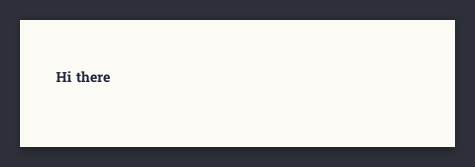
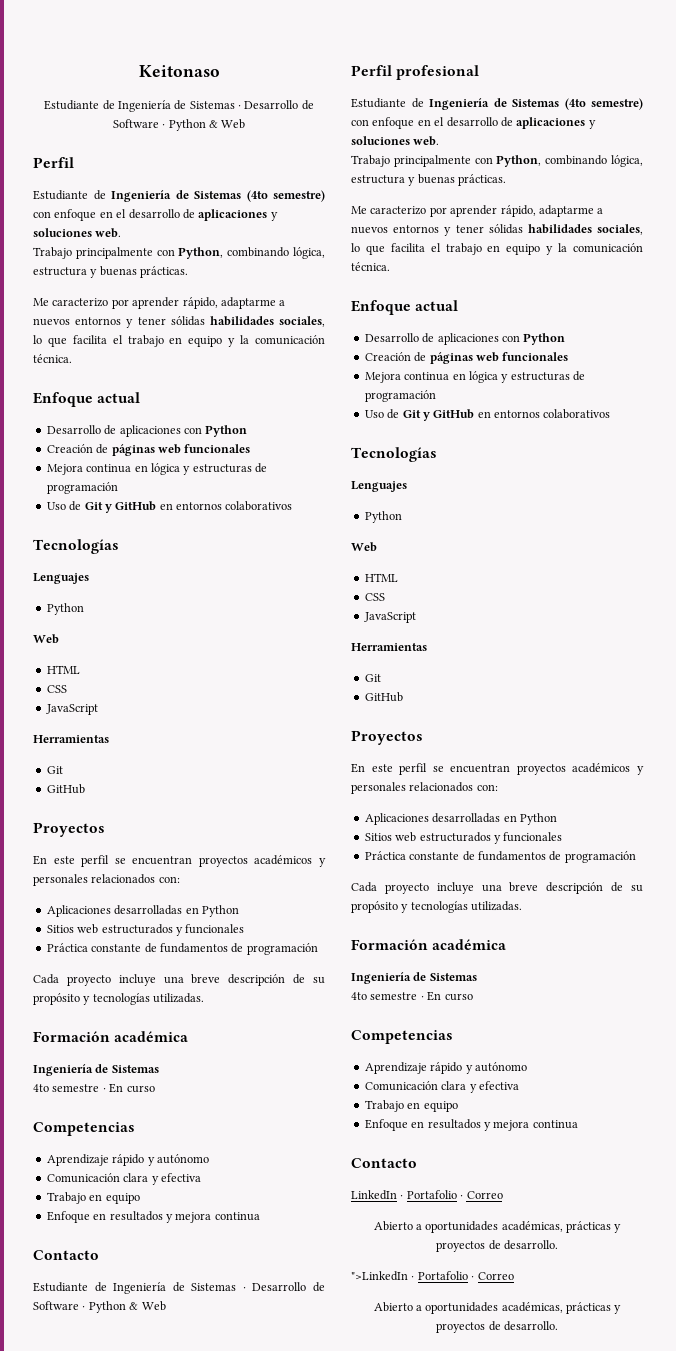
[56,71,110,83] Hi there -> [138,65,220,77] [44,100,314,112] [112,119,246,131] [33,157,74,168] [33,190,325,202] [33,209,278,221] [33,228,122,238] [33,247,326,259] [33,266,189,278] [33,297,286,309] [33,316,325,328] [33,335,325,347] [33,354,72,363] [33,392,141,407] [46,425,248,437] [46,444,251,456] [46,463,267,475] [46,482,118,494] [46,501,293,513] [33,539,119,554] [33,573,89,584] [46,603,84,615] [33,634,59,644] [46,665,80,674] [46,685,67,693] [45,704,98,715] [33,735,109,743] [46,766,63,774] [46,784,85,794] [33,822,105,837] [33,855,326,867] [33,874,180,886] [46,905,239,917] [46,924,245,936] [46,943,318,955] [33,974,325,986] [33,993,205,1005] [33,1031,189,1042] [33,1064,159,1076] [33,1083,155,1093] [33,1122,135,1136] [46,1154,209,1166] [46,1173,201,1185] [46,1192,140,1204] [46,1211,260,1223] [33,1250,99,1260] [33,1282,325,1294] [33,1301,166,1313] [351,65,480,80] [351,98,643,110] [351,117,596,129] [351,136,440,146] [351,155,643,167] [351,174,507,186] [351,205,604,217] [351,224,643,236] [351,243,643,255] [351,262,390,271] [351,300,459,315] [364,333,566,345] [364,352,569,364] [364,371,585,383] [364,390,436,402] [364,409,611,421] [351,447,437,462] [351,481,407,492] [364,511,402,523] [351,542,377,552] [364,573,398,582] [364,593,385,601] [363,612,416,623] [351,643,427,651] [364,674,381,682] [364,692,403,702] [351,730,423,745] [351,763,644,775] [351,782,498,794] [364,813,557,825] [364,832,563,844] [364,851,636,863] [351,882,643,894] [351,901,523,913] [351,939,507,950] [351,972,477,984] [351,991,473,1001] [351,1030,453,1044] [364,1062,527,1074] [364,1081,519,1093] [364,1100,458,1112] [364,1119,578,1131] [351,1158,417,1168] [351,1190,503,1200] [373,1221,622,1233] [436,1240,558,1252] [351,1271,514,1281] [373,1302,622,1314] [436,1321,558,1333] Keitonaso // Estudiante de Ingeniería de Sistemas · Desarrollo de Software · Python & Web // Perfil // Estudiante de Ingeniería de Sistemas (4to semestre) con enfoque en el desarrollo de aplicaciones y soluciones web. // Trabajo principalmente con Python, combinando lógica, estructura y buenas prácticas. // Me caracterizo por aprender rápido, adaptarme a nuevos entornos y tener sólidas habilidades sociales, lo que facilita el trabajo en equipo y la comunicación técnica. // Enfoque actual // Desarrollo de aplicaciones con Python // Creación de páginas web funcionales // Mejora continua en lógica y estructuras de programación // Uso de Git y GitHub en entornos colaborativos // Tecnologías // Lenguajes // Python // Web // HTML // CSS // JavaScript // Herramientas // Git // GitHub // Proyectos // En este perfil se encuentran proyectos académicos y personales relacionados con: // Aplicaciones desarrolladas en Python // Sitios web estructurados y funcionales // Práctica constante de fundamentos de programación // Cada proyecto incluye una breve descripción de su propósito y tecnologías utilizadas. // Formación académica // Ingeniería de Sistemas // 4to semestre · En curso // Competencias // Aprendizaje rápido y autónomo // Comunicación clara y efectiva // Trabajo en equipo // Enfoque en resultados y mejora continua // Contacto // Estudiante de Ingeniería de Sistemas · Desarrollo de Software · Python & Web // Perfil profesional // Estudiante de Ingeniería de Sistemas (4to semestre) con enfoque en el desarrollo de aplicaciones y soluciones web. // Trabajo principalmente con Python, combinando lógica, estructura y buenas prácticas. // Me caracterizo por aprender rápido, adaptarme a nuevos entornos y tener sólidas habilidades sociales, lo que facilita el trabajo en equipo y la comunicación técnica. // Enfoque actual // Desarrollo de aplicaciones con Python // Creación de páginas web funcionales // Mejora continua en lógica y estructuras de programación // Uso de Git y GitHub en entornos colaborativos // Tecnologías // Lenguajes // Python // Web // HTML // CSS // JavaScript // Herramientas // Git // GitHub // Proyectos // En este perfil se encuentran proyectos académicos y personales relacionados con: // Aplicaciones desarrolladas en Python // Sitios web estructurados y funcionales // Práctica constante de fundamentos de programación // Cada proyecto incluye una breve descripción de su propósito y tecnologías utilizadas. // Formación académica // Ingeniería de Sistemas // 4to semestre · En curso // Competencias // Aprendizaje rápido y autónomo // Comunicación clara y efectiva // Trabajo en equipo // Enfoque en resultados y mejora continua // Contacto // LinkedIn · Portafolio · Correo // Abierto a oportunidades académicas, prácticas y proyectos de desarrollo. // ">LinkedIn · Portafolio · Correo // Abierto a oportunidades académicas, prácticas y proyectos de desarrollo.

